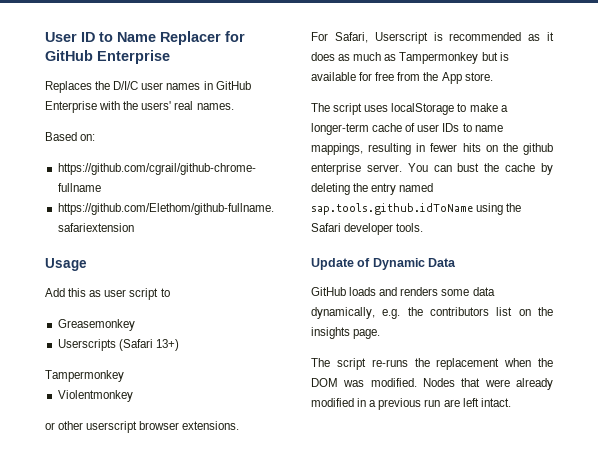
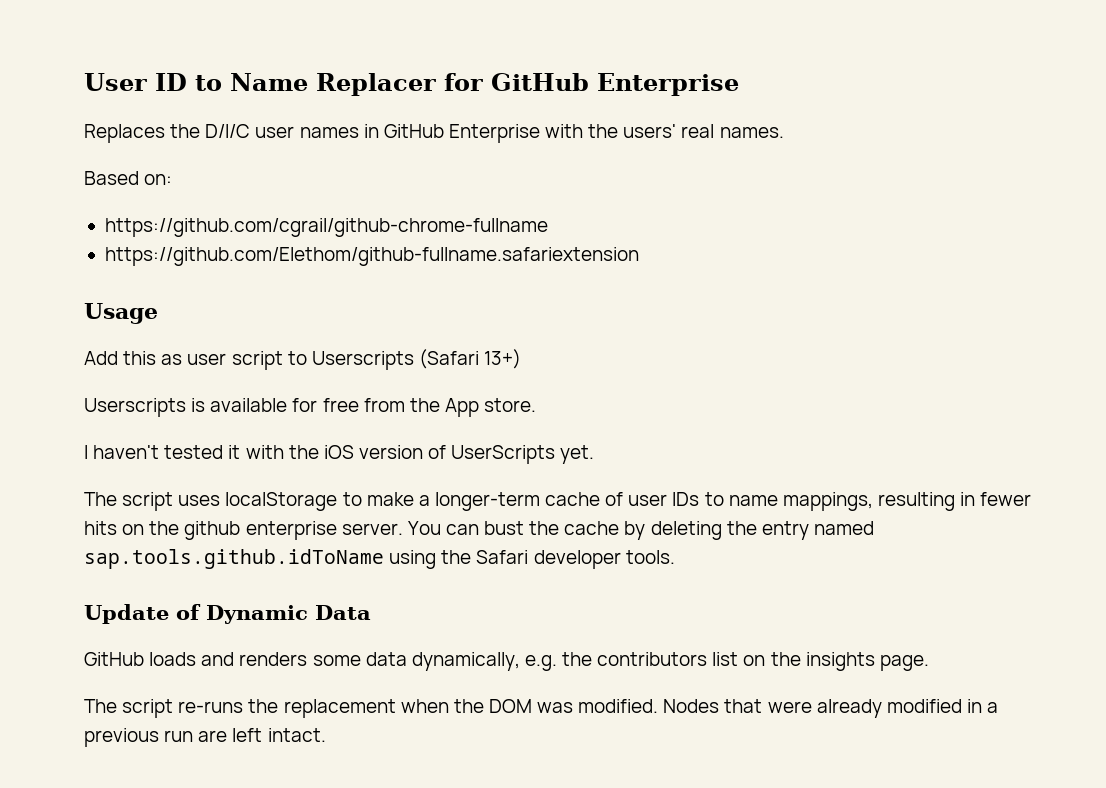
[57,319,135,331] // Greasemonkey // -> (307, 358) none
[45,370,124,382] [57,390,133,402] [45,421,240,433] [311,32,554,44] [311,52,498,64] Tampermonkey // Violentmonkey // or other userscript browser extensions. // For Safari, Userscript is recommended as it does as much as Tampermonkey but -> [84,398,186,417] Userscripts
(493, 76) none -> [84,445,595,464] // I haven't tested it with the iOS version of UserScripts yet.

